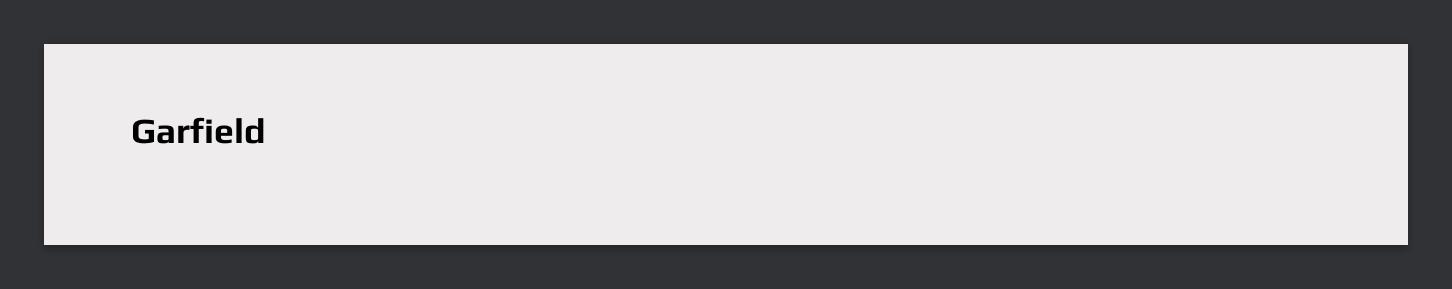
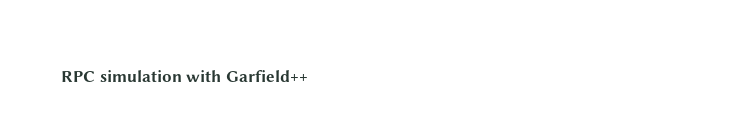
[131,117,266,144] Garfield -> [61,70,308,82] RPC simulation with Garfield++

